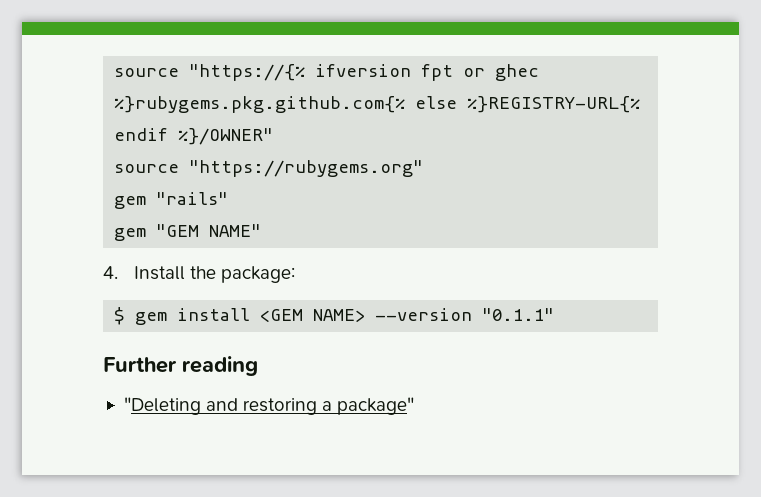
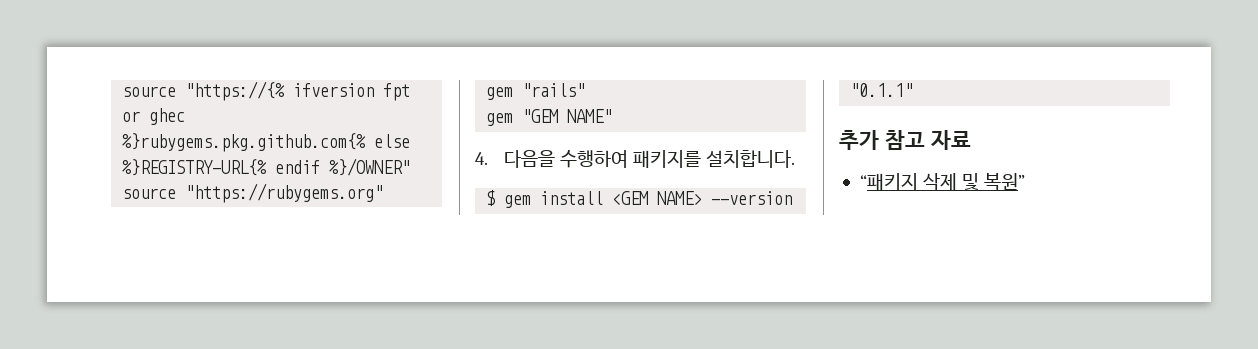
[133,266,295,283] Install the package: -> [503,150,796,168] 다음을 수행하여 패키지를 설치합니다.
[103,356,258,376] [123,397,415,415] Further reading // "Deleting and restoring a package" -> [839,130,971,150] [859,172,1026,191] 추가 참고 자료 // “패키지 삭제 및 복원”

